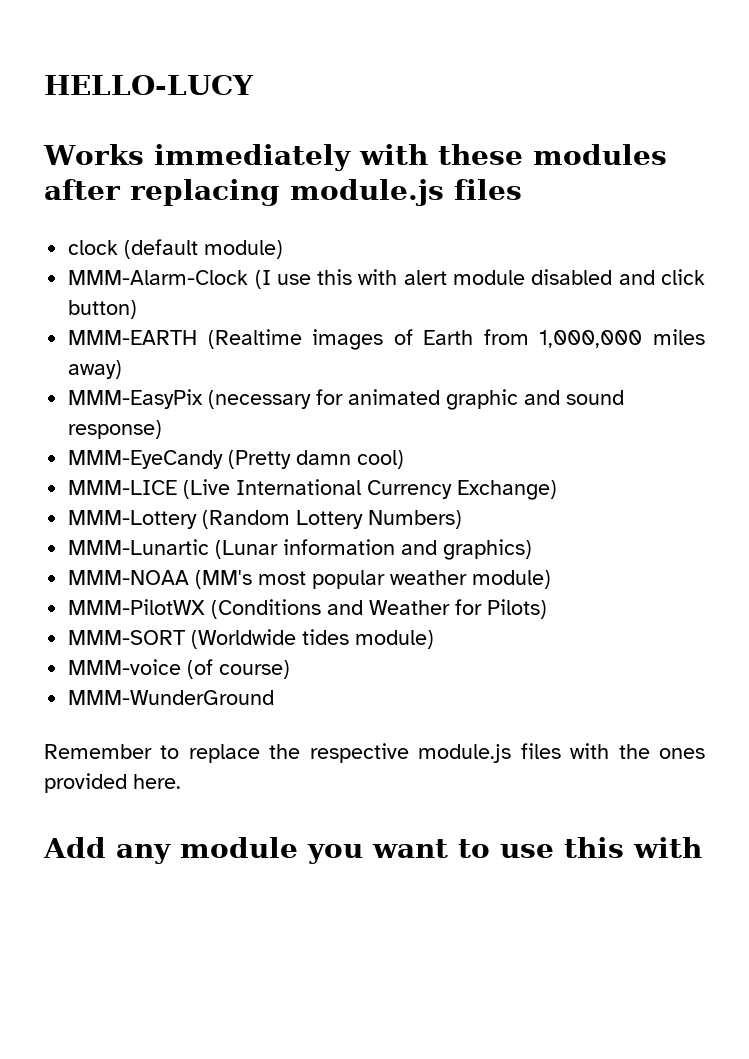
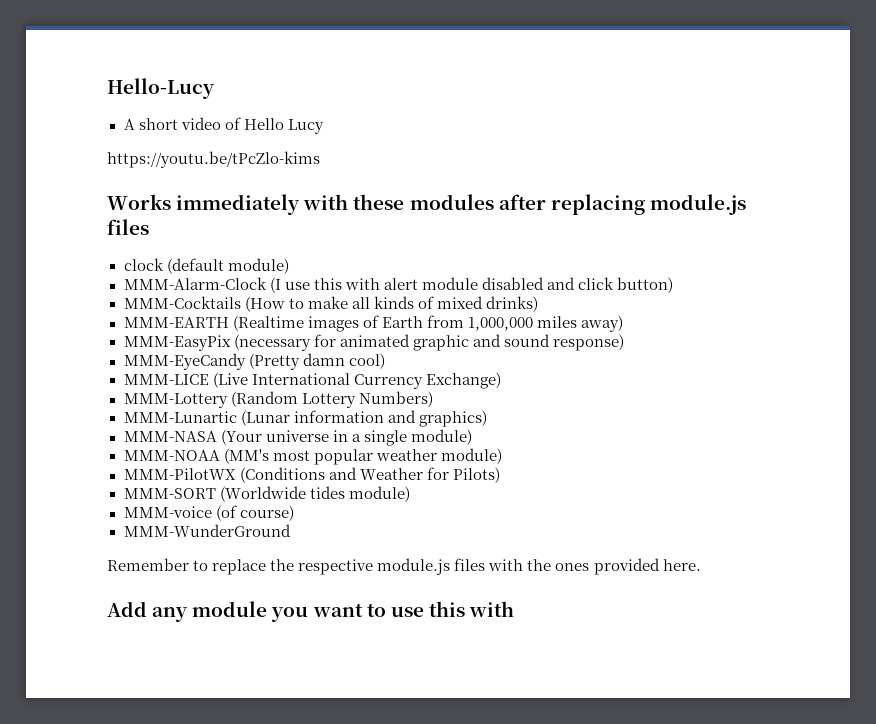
[44,75,254,95] HELLO-LUCY -> [107,78,215,99] [123,117,324,134] [107,151,320,168] Hello-Lucy // A short video of Hello Lucy // https://youtu.be/tPcZlo-kims
(138, 309) none -> [123,296,538,312] // MMM-Cocktails (How to make all kinds of mixed drinks)
(533, 549) none -> [123,429,472,446] // MMM-NASA (Your universe in a single module)

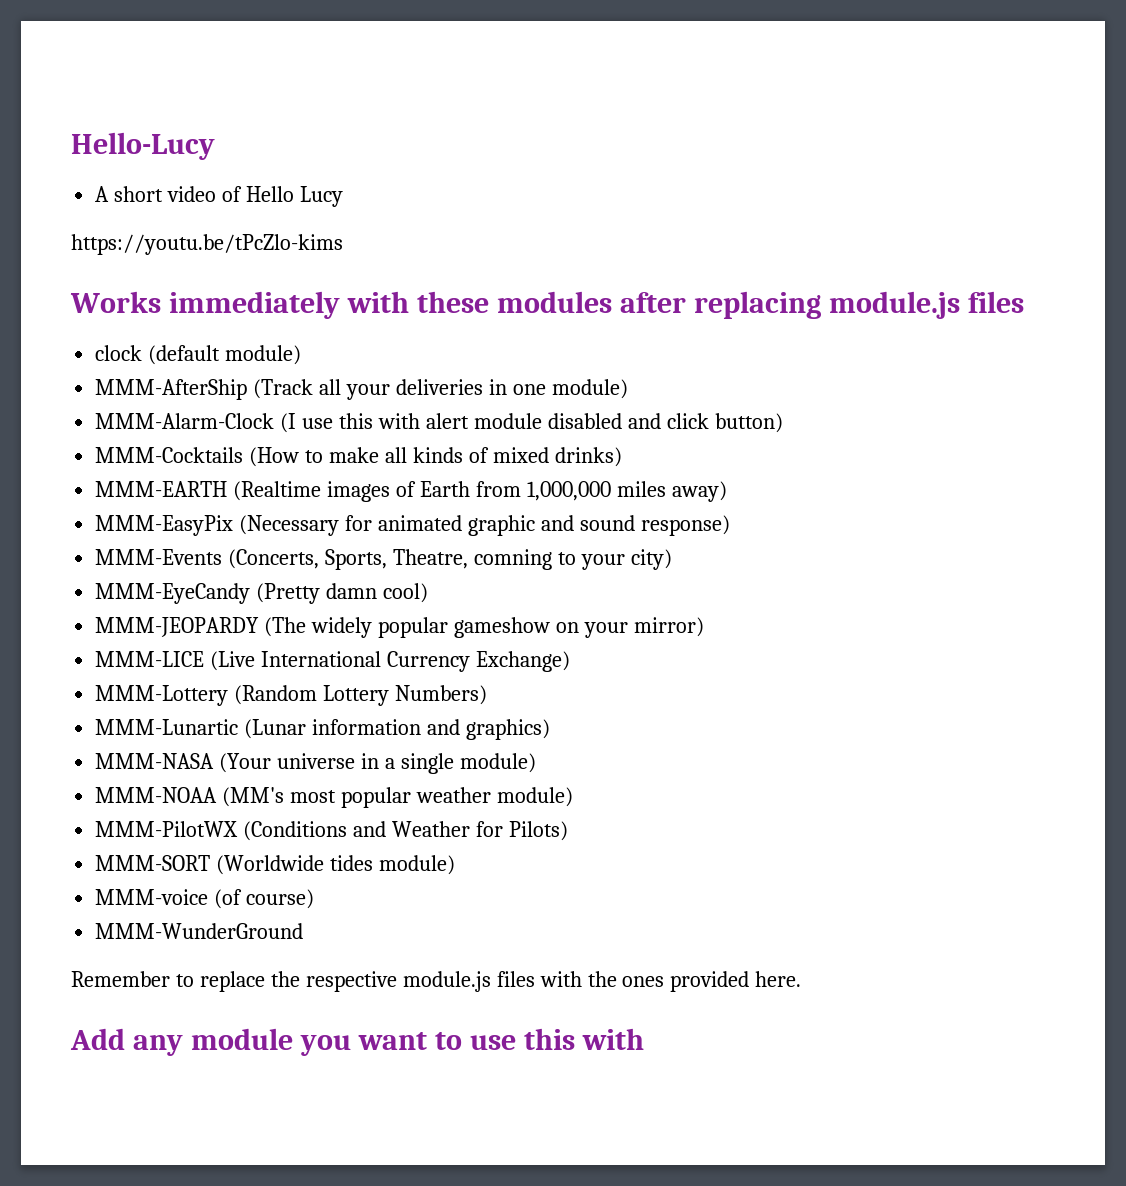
(289, 266) none -> [95,379,628,400] // MMM-AfterShip (Track all your deliveries in one module)
[233,334,311,351] (necessary -> [239,515,340,536] (Necessary
[123,353,385,370] MMM-EyeCandy (Pretty damn cool) -> [95,549,672,570] [95,583,429,604] [95,617,704,638] MMM-Events (Concerts, Sports, Theatre, comning to your city) // MMM-EyeCandy (Pretty damn cool) // MMM-JEOPARDY (The widely popular gameshow on your mirror)

